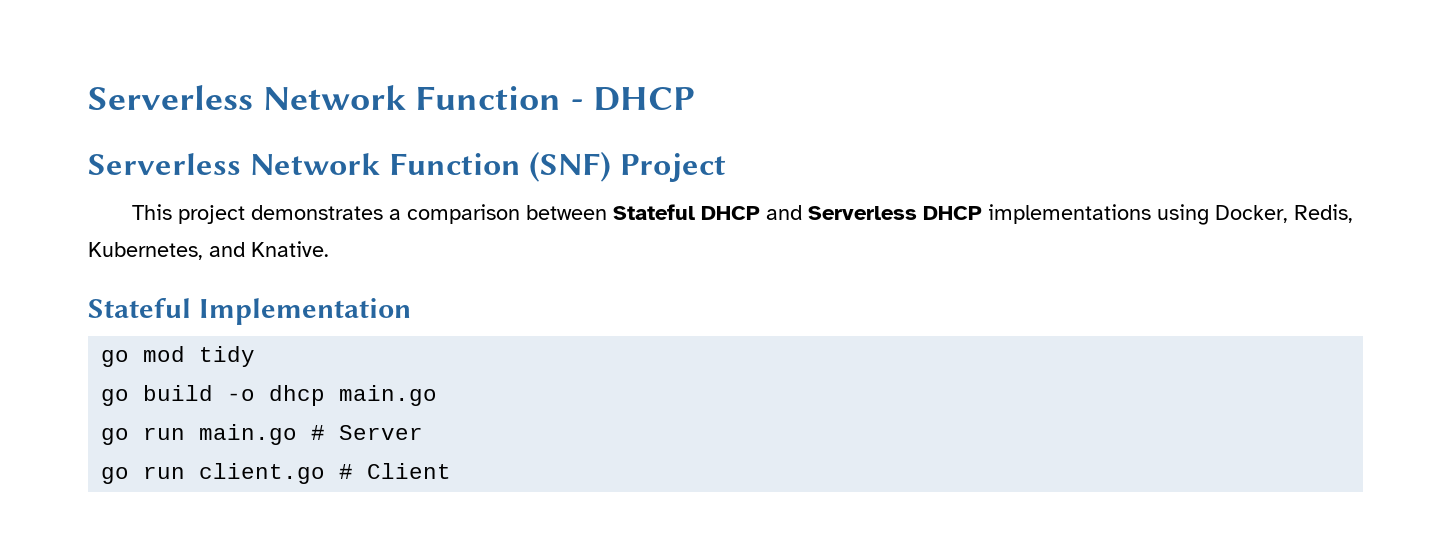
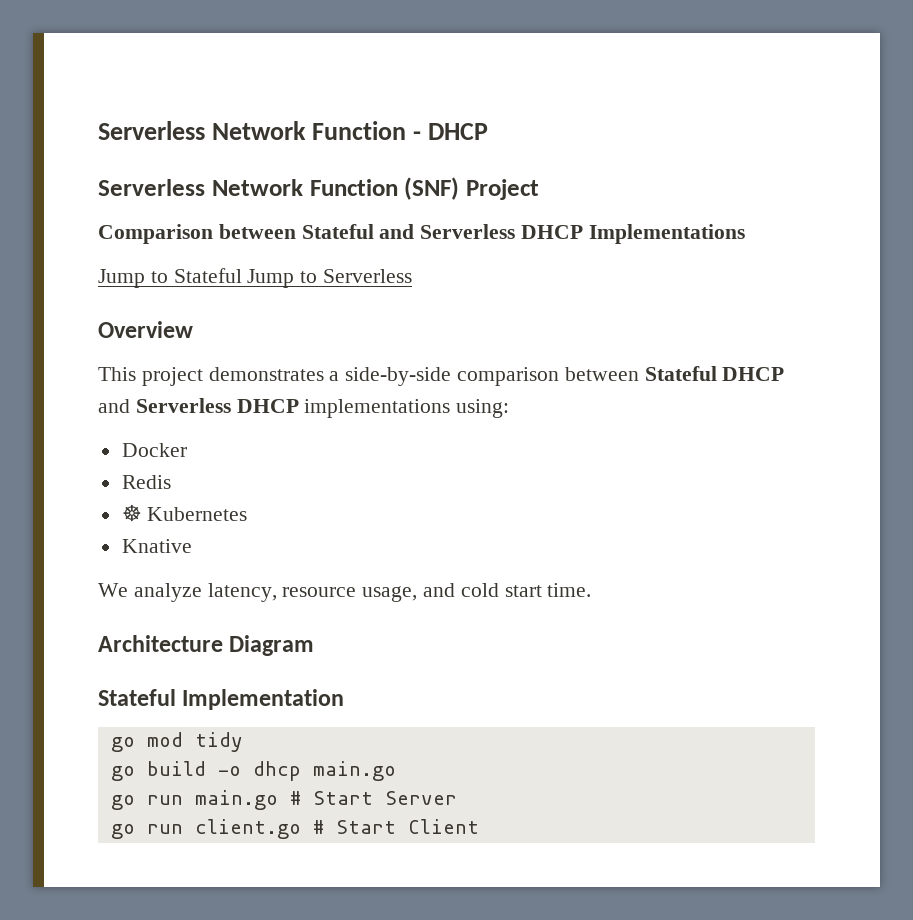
(727, 167) none -> [98,224,745,244] [98,268,413,288] [98,321,193,338] // Comparison between Stateful and Serverless DHCP Implementations // Jump to Stateful Jump to Serverless // Overview
(401, 214) none -> [345,367,452,386] side-by-side
[1156,204,1353,225] [88,241,329,260] using Docker, Redis, Kubernetes, and Knative. -> [456,399,510,418] [121,443,187,457] [121,475,171,489] [121,504,248,522] [121,539,192,553] [98,583,592,602] [98,635,315,656] using: // Docker // Redis // ☸ Kubernetes // Knative // We analyze latency, resource usage, and cold start time. // Architecture Diagram
(326, 432) none -> [312,791,373,805] Start
(354, 471) none -> [335,820,396,834] Start

